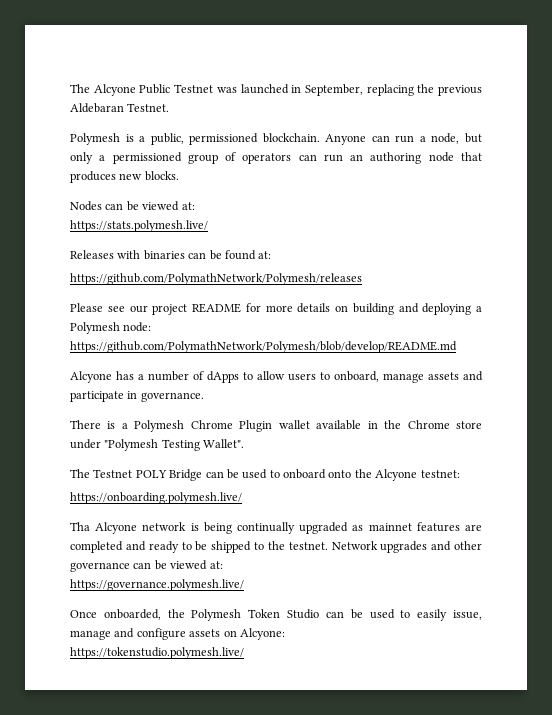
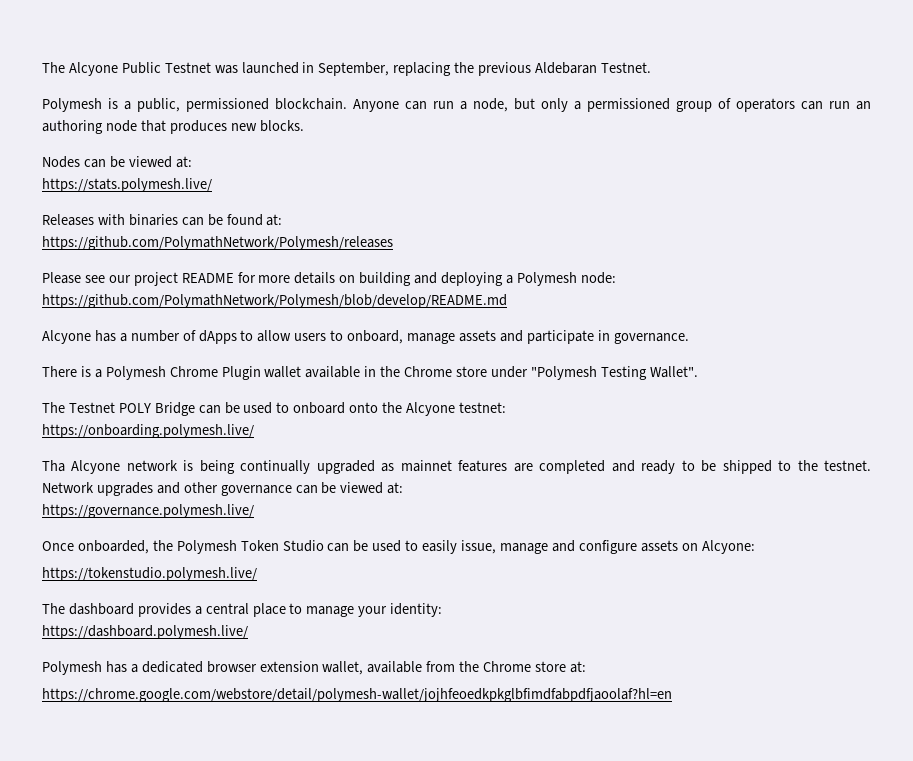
(244, 653) none -> [42,603,443,617] [42,625,248,639] [42,661,586,675] [42,688,672,702] // The dashboard provides a central place to manage your identity: // https://dashboard.polymesh.live/ // Polymesh has a dedicated browser extension wallet, available from the Chrome store at: // https://chrome.google.com/webstore/detail/polymesh-wallet/jojhfeoedkpkglbfimdfabpdfjaoolaf?hl=en

